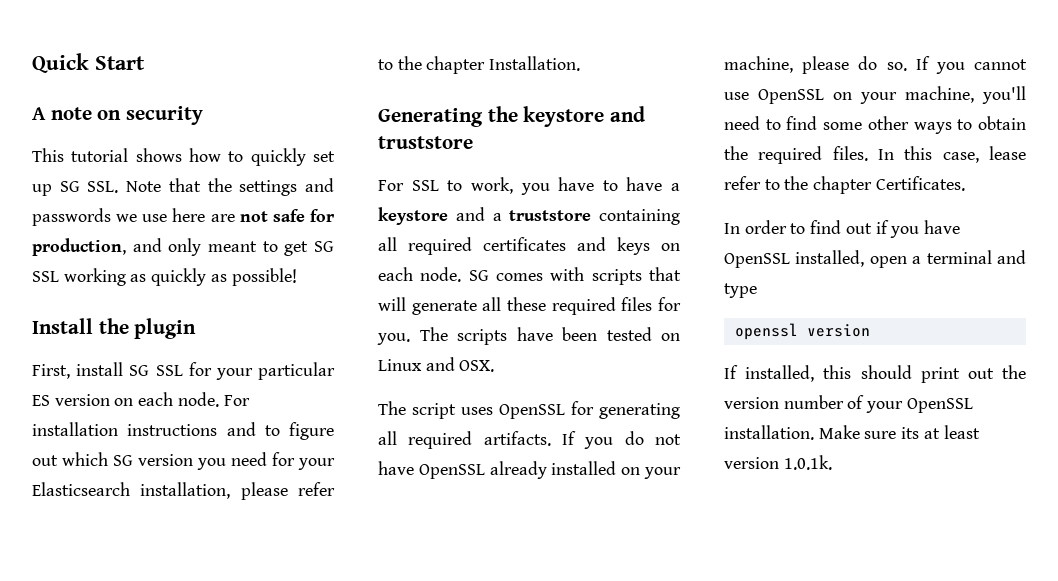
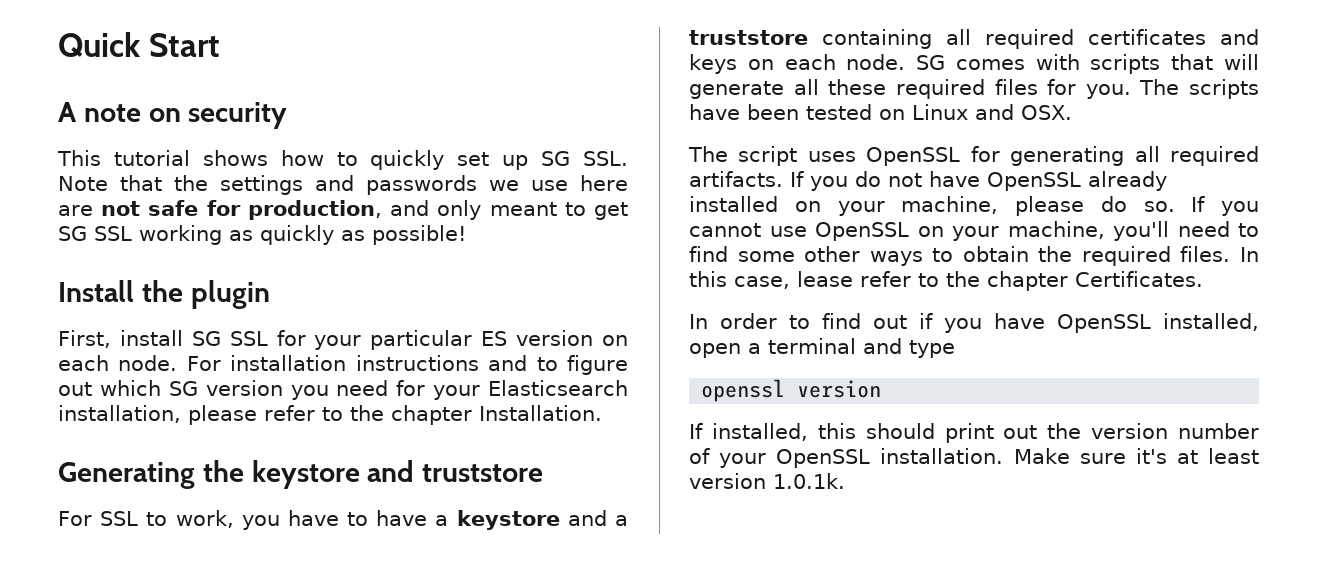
[901,427,920,439] its -> [1135,448,1167,464] it's

